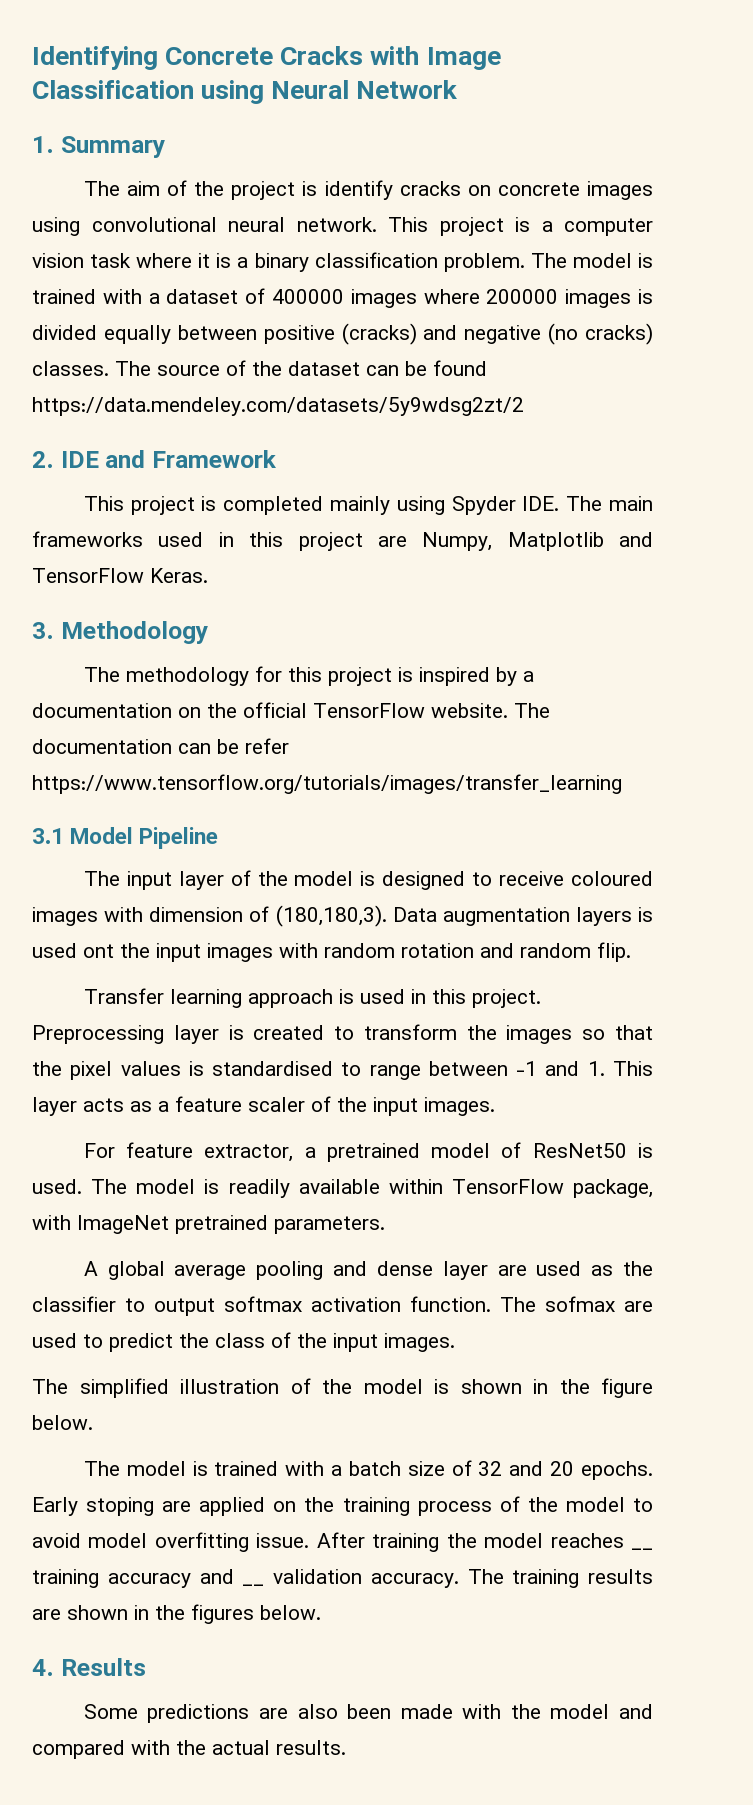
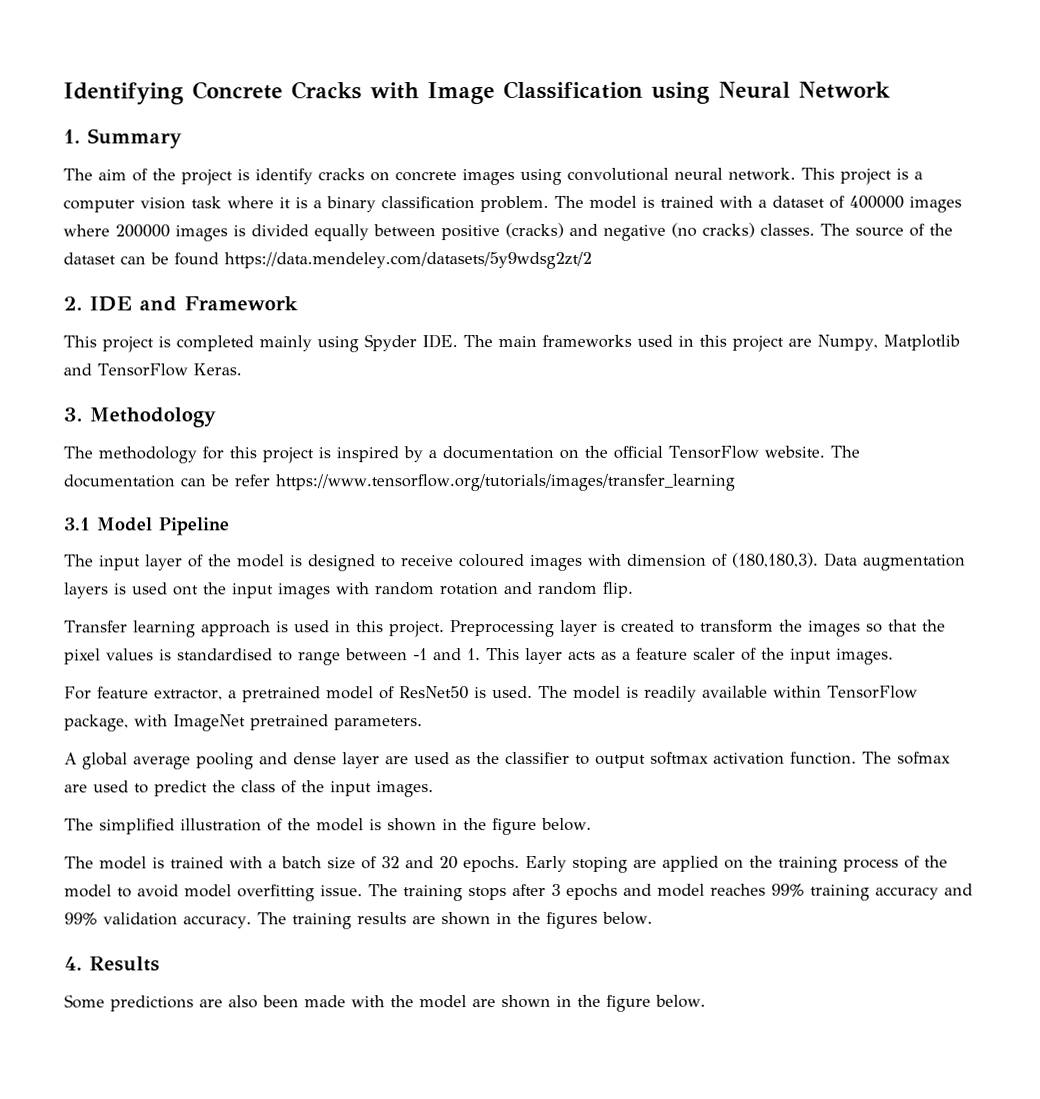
[316,1532,477,1552] After training the -> [368,883,652,902] The training stops after 3 epochs and
[631,1548,654,1550] __ -> [771,883,805,897] 99%
[242,1584,265,1586] __ -> [64,912,98,926] 99%
[619,1704,653,1719] [32,1740,346,1759] and compared with the actual results. -> [472,994,706,1012] are shown in the figure below.

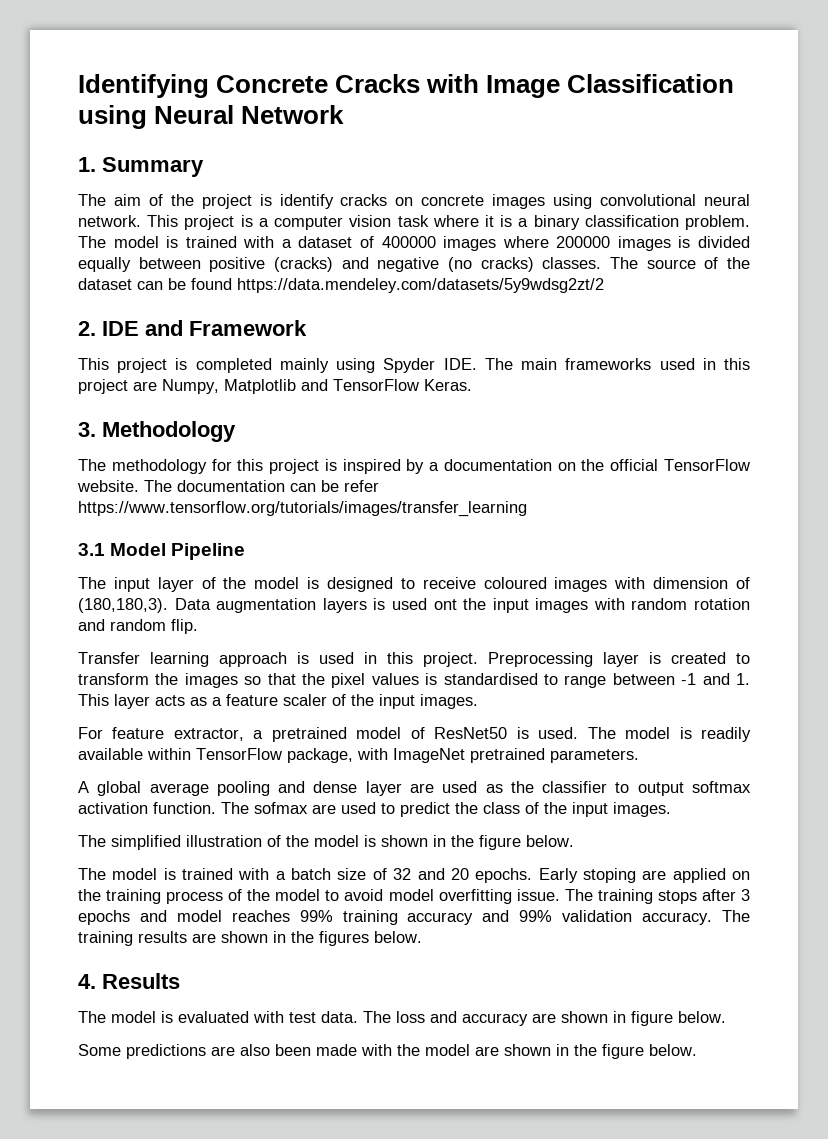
(160, 964) none -> [78,1011,726,1026] // The model is evaluated with test data. The loss and accuracy are shown in figure below.

